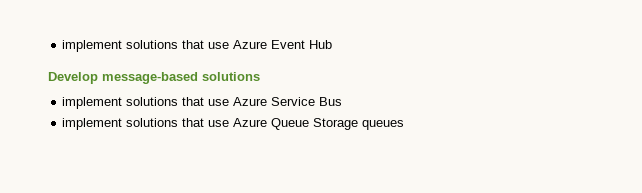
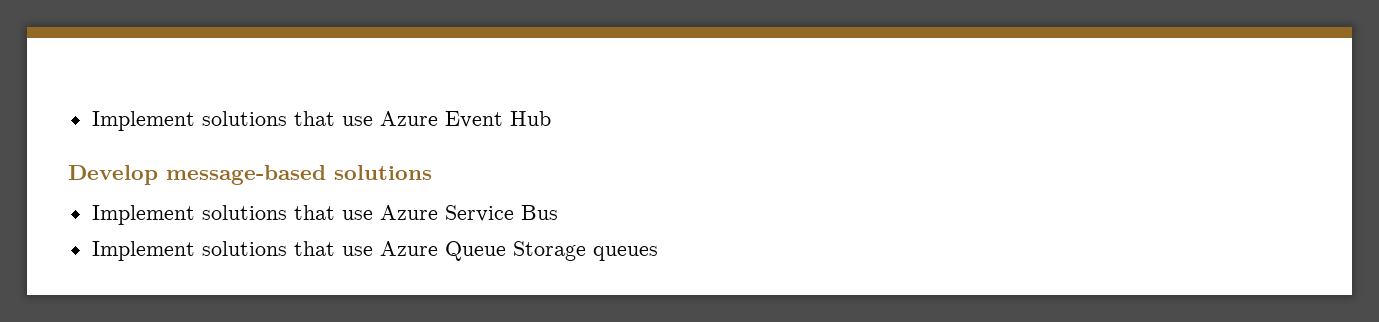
[62,40,123,52] implement -> [91,111,195,131] Implement
[62,97,123,109] implement -> [91,205,195,225] Implement
[62,118,123,130] implement -> [91,241,195,261] Implement

